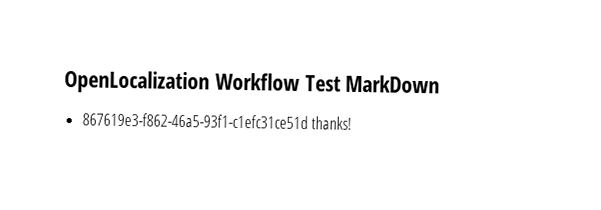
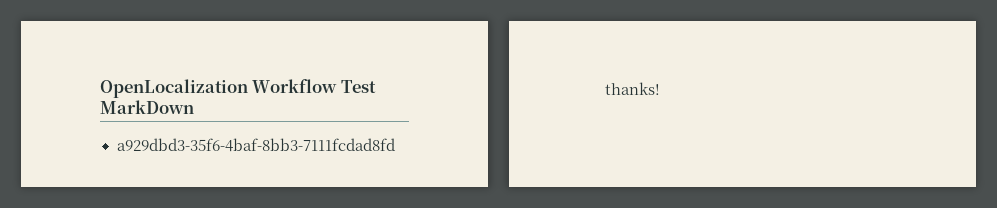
[81,112,308,130] 867619e3-f862-46a5-93f1-c1efc31ce51d -> [116,138,396,152] a929dbd3-35f6-4baf-8bb3-7111fcdad8fd

